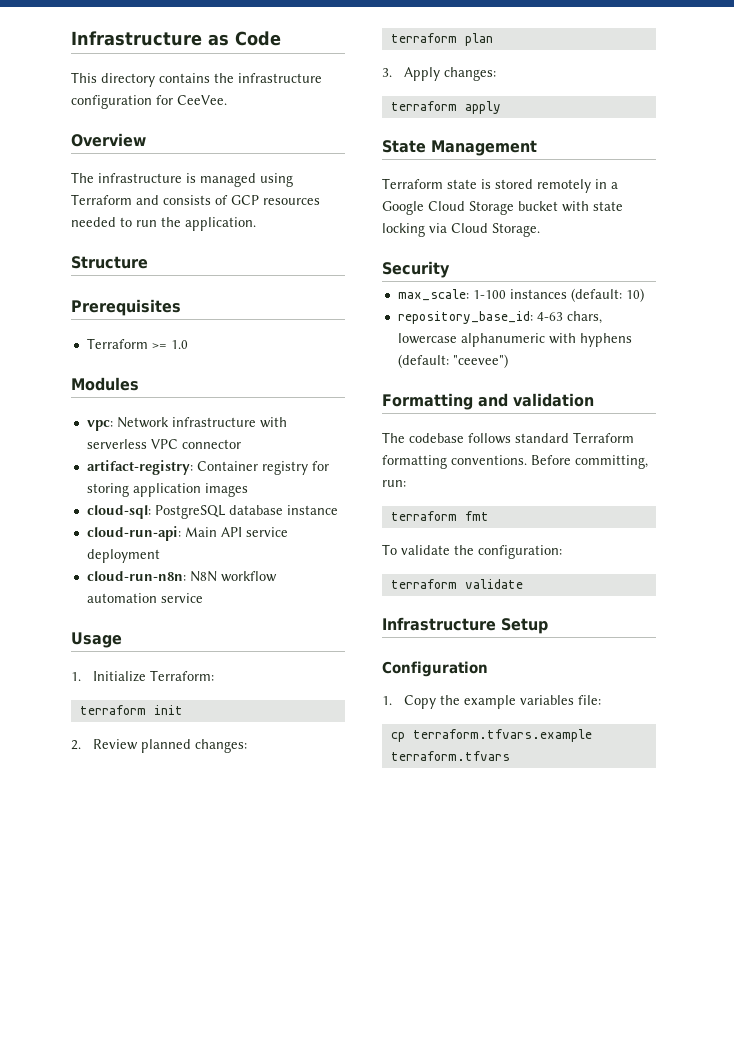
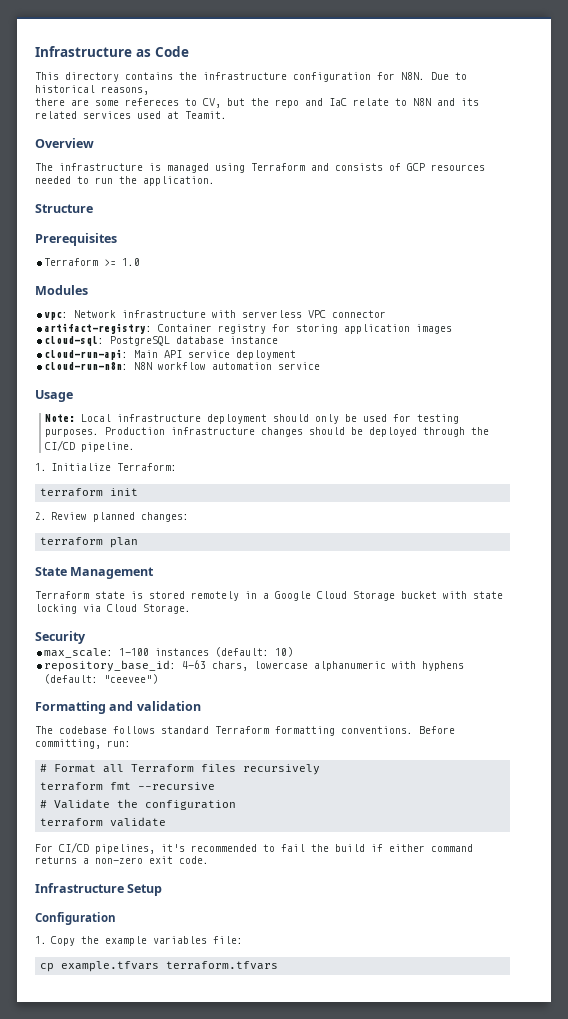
[177,95,227,105] CeeVee. -> [401,72,467,80] [35,85,149,95] [35,98,479,108] [35,111,227,119] N8N. Due to historical reasons, // there are some refereces to CV, but the repo and IaC relate to N8N and its related services used at Teamit.
(122, 640) none -> [45,414,460,424] [45,427,490,437] [45,440,136,452] // Note: Local infrastructure deployment should only be used for testing purposes. Production infrastructure changes should be deployed through the CI/CD pipeline.
[382,67,496,81] [390,101,501,114] // 3. Apply changes: // terraform apply -> (139, 542) none
[390,511,489,521] [382,544,562,559] [390,579,523,589] terraform fmt // To validate the configuration: // terraform validate -> [40,764,321,775] [40,782,216,791] [40,799,237,810] [40,817,167,827] [35,842,473,854] [35,856,209,864] # Format all Terraform files recursively // terraform fmt --recursive // # Validate the configuration // terraform validate // For CI/CD pipelines, it's recommended to fail the build if either command returns a non-zero exit code.
[412,729,592,742] terraform.tfvars.example -> [61,961,160,972] example.tfvars

